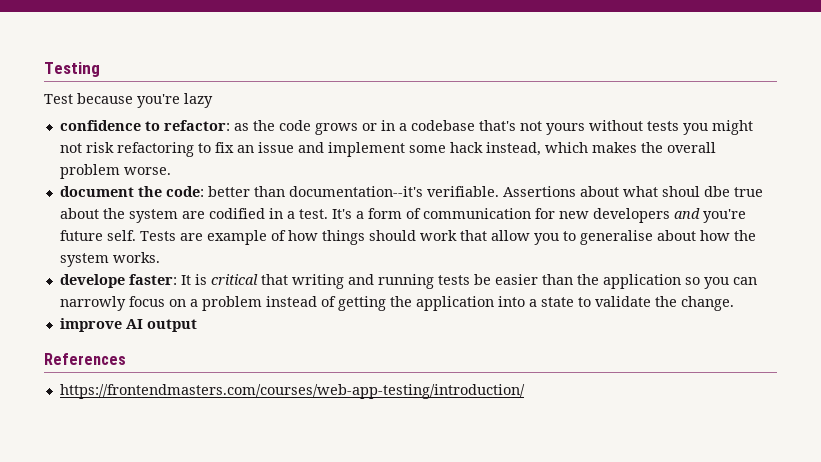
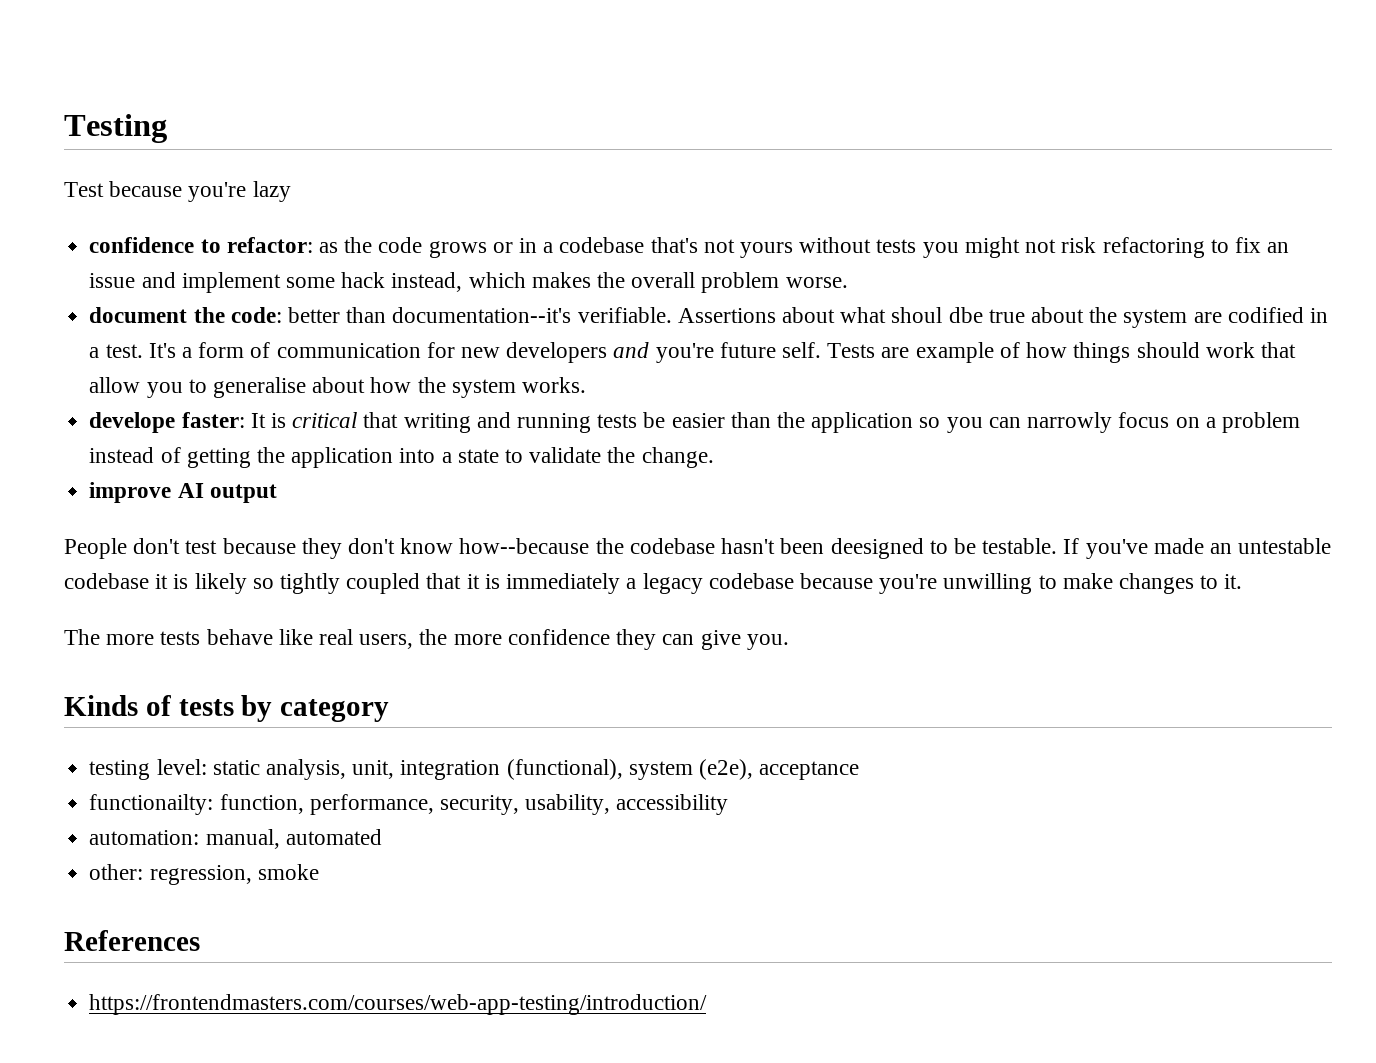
(197, 325) none -> [64,538,1332,559] [64,573,1243,594] [64,629,789,650] [64,695,390,722] [89,759,860,780] [89,794,729,815] [89,829,382,849] [89,864,319,885] // People don't test because they don't know how--because the codebase hasn't been deesigned to be testable. If you've made an untestable codebase it is likely so tightly coupled that it is immediately a legacy codebase because you're unwilling to make changes to it. // The more tests behave like real users, the more confidence they can give you. // Kinds of tests by category // testing level: static analysis, unit, integration (functional), system (e2e), acceptance // functionailty: function, performance, security, usability, accessibility // automation: manual, automated // other: regression, smoke

